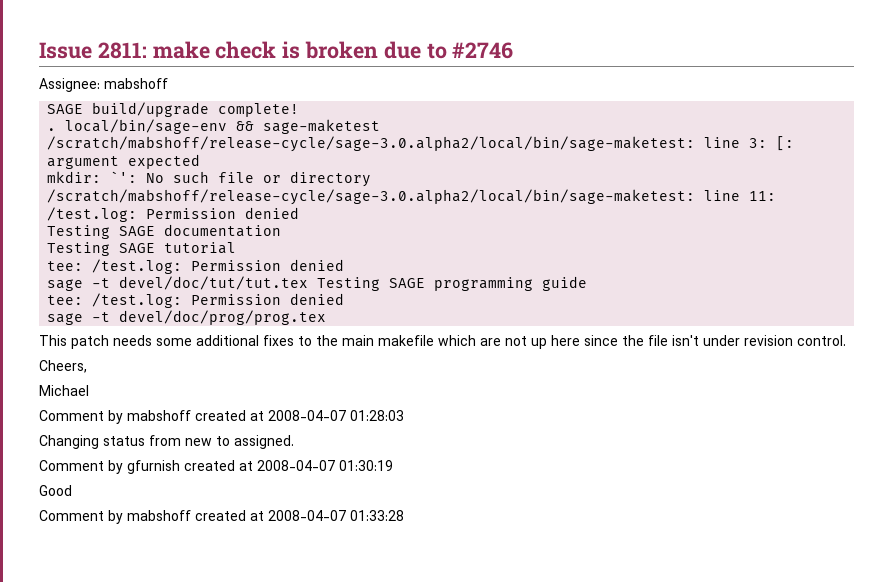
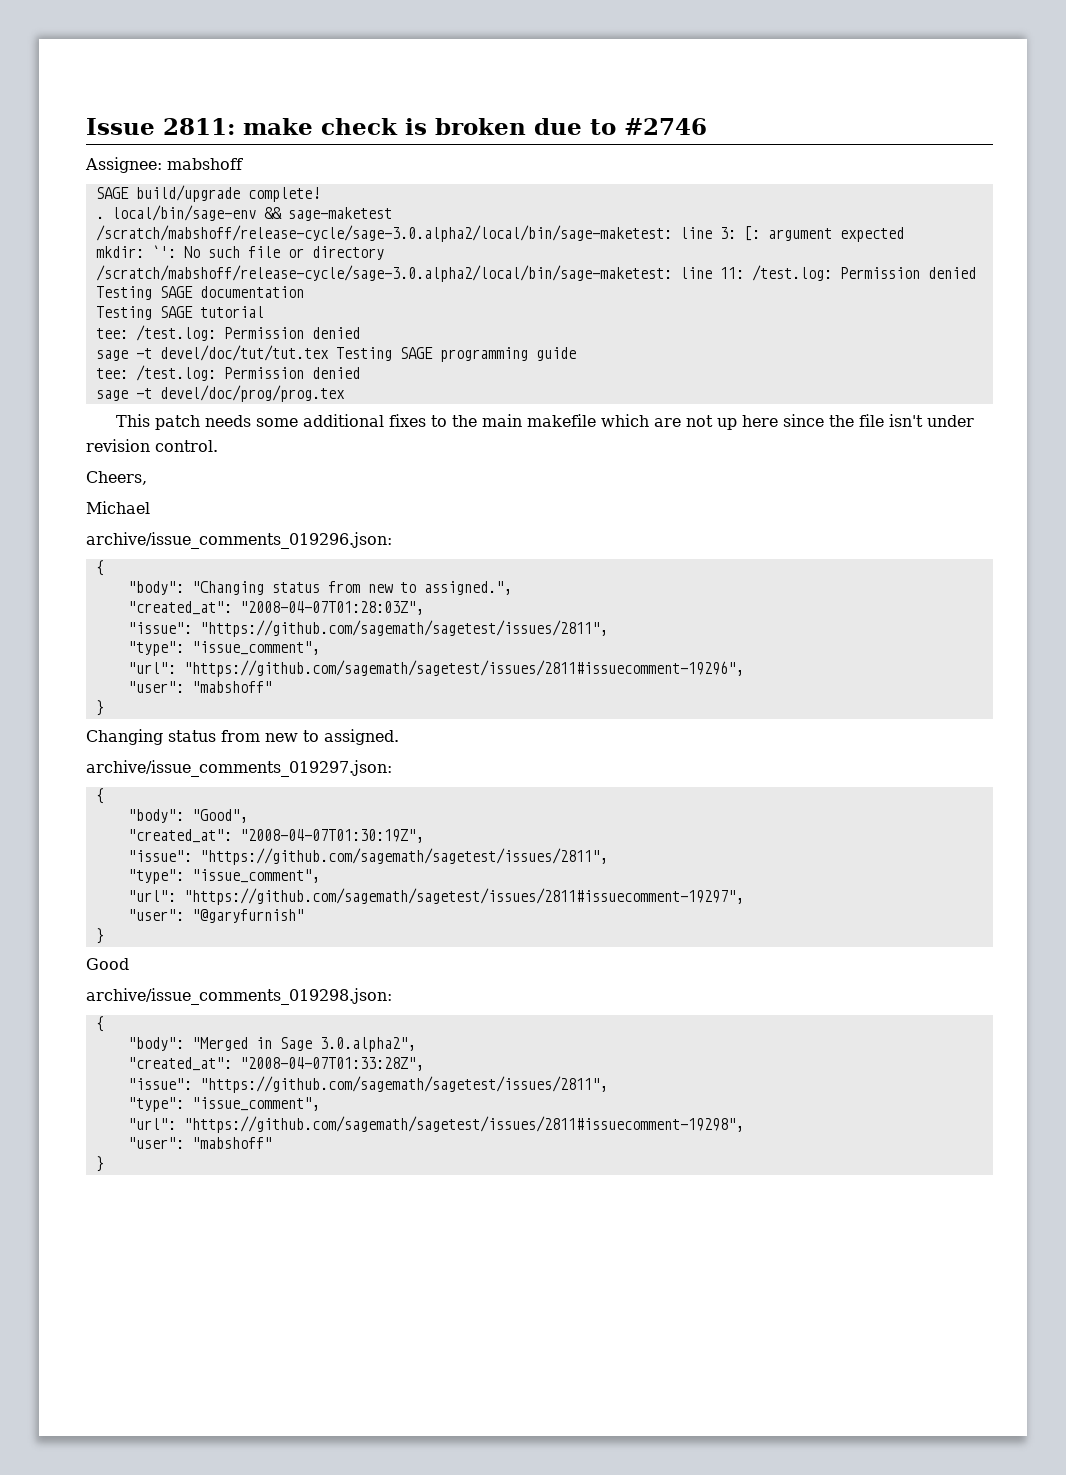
[39,410,404,424] Comment by mabshoff created at 2008-04-07 01:28:03 -> [86,532,392,549] [95,560,104,576] [127,581,512,595] [127,601,424,615] [127,620,608,637] [127,641,320,656] [127,660,744,677] [127,681,272,693] [95,700,104,716] archive/issue_comments_019296.json: // { // "body": "Changing status from new to assigned.", // "created_at": "2008-04-07T01:28:03Z", // "issue": "https://github.com/sagemath/sagetest/issues/2811", // "type": "issue_comment", // "url": "https://github.com/sagemath/sagetest/issues/2811#issuecomment-19296", // "user": "mabshoff" // }
[39,460,393,474] [39,485,72,496] [39,510,404,524] Comment by gfurnish created at 2008-04-07 01:30:19 // Good // Comment by mabshoff created at 2008-04-07 01:33:28 -> [86,760,392,777] [95,788,104,804] [127,809,248,823] [127,829,424,843] [127,848,608,865] [127,869,320,884] [127,888,744,905] [127,909,304,923] [95,928,104,944] [86,958,129,970] [86,988,392,1005] [95,1016,104,1032] [127,1037,416,1052] [127,1057,424,1071] [127,1076,608,1093] [127,1097,320,1112] [127,1116,744,1133] [127,1137,272,1149] [95,1156,104,1172] archive/issue_comments_019297.json: // { // "body": "Good", // "created_at": "2008-04-07T01:30:19Z", // "issue": "https://github.com/sagemath/sagetest/issues/2811", // "type": "issue_comment", // "url": "https://github.com/sagemath/sagetest/issues/2811#issuecomment-19297", // "user": "@garyfurnish" // } // Good // archive/issue_comments_019298.json: // { // "body": "Merged in Sage 3.0.alpha2", // "created_at": "2008-04-07T01:33:28Z", // "issue": "https://github.com/sagemath/sagetest/issues/2811", // "type": "issue_comment", // "url": "https://github.com/sagemath/sagetest/issues/2811#issuecomment-19298", // "user": "mabshoff" // }

